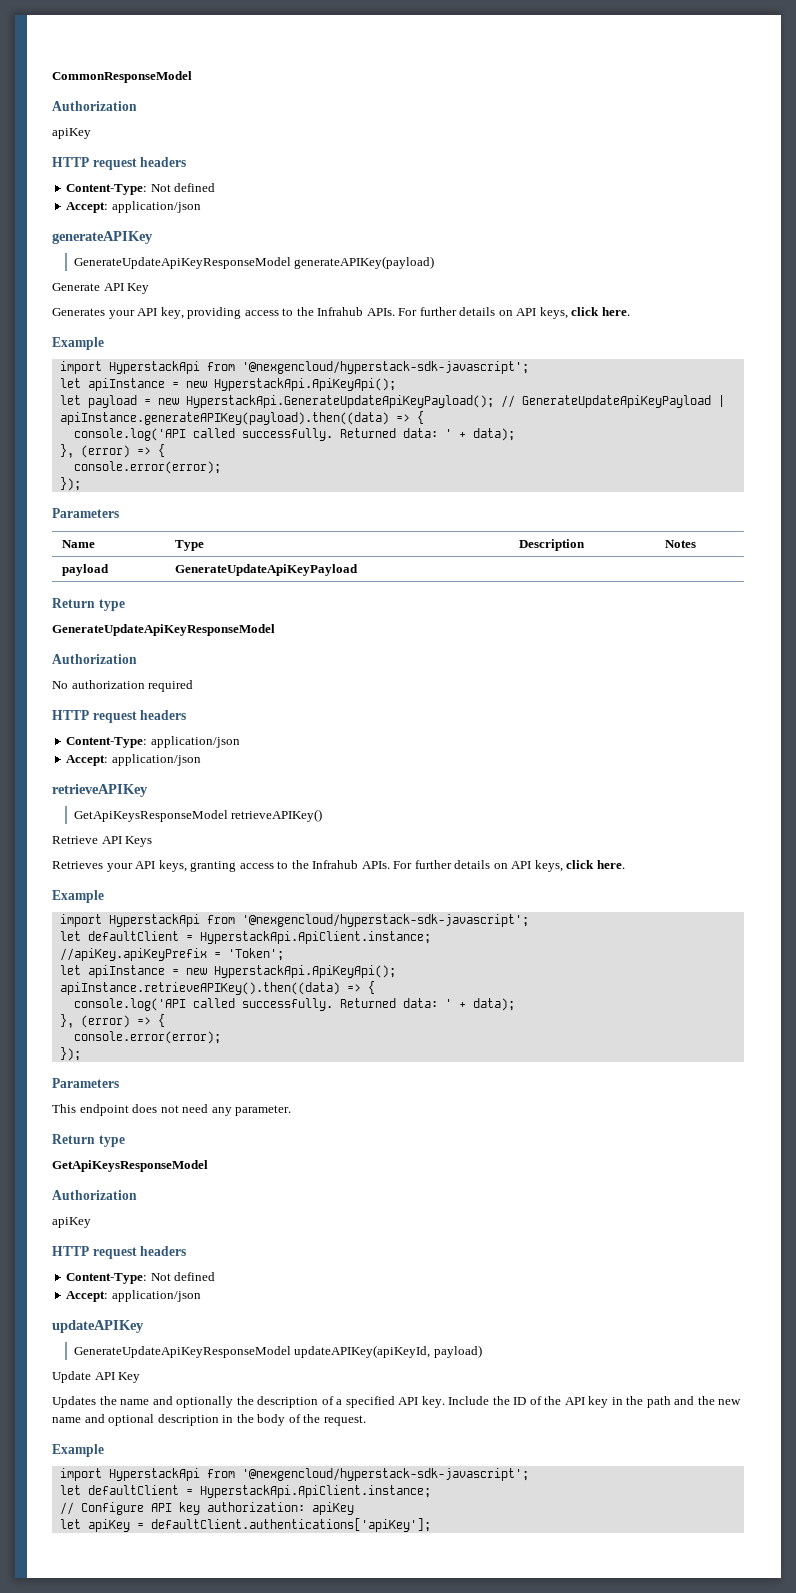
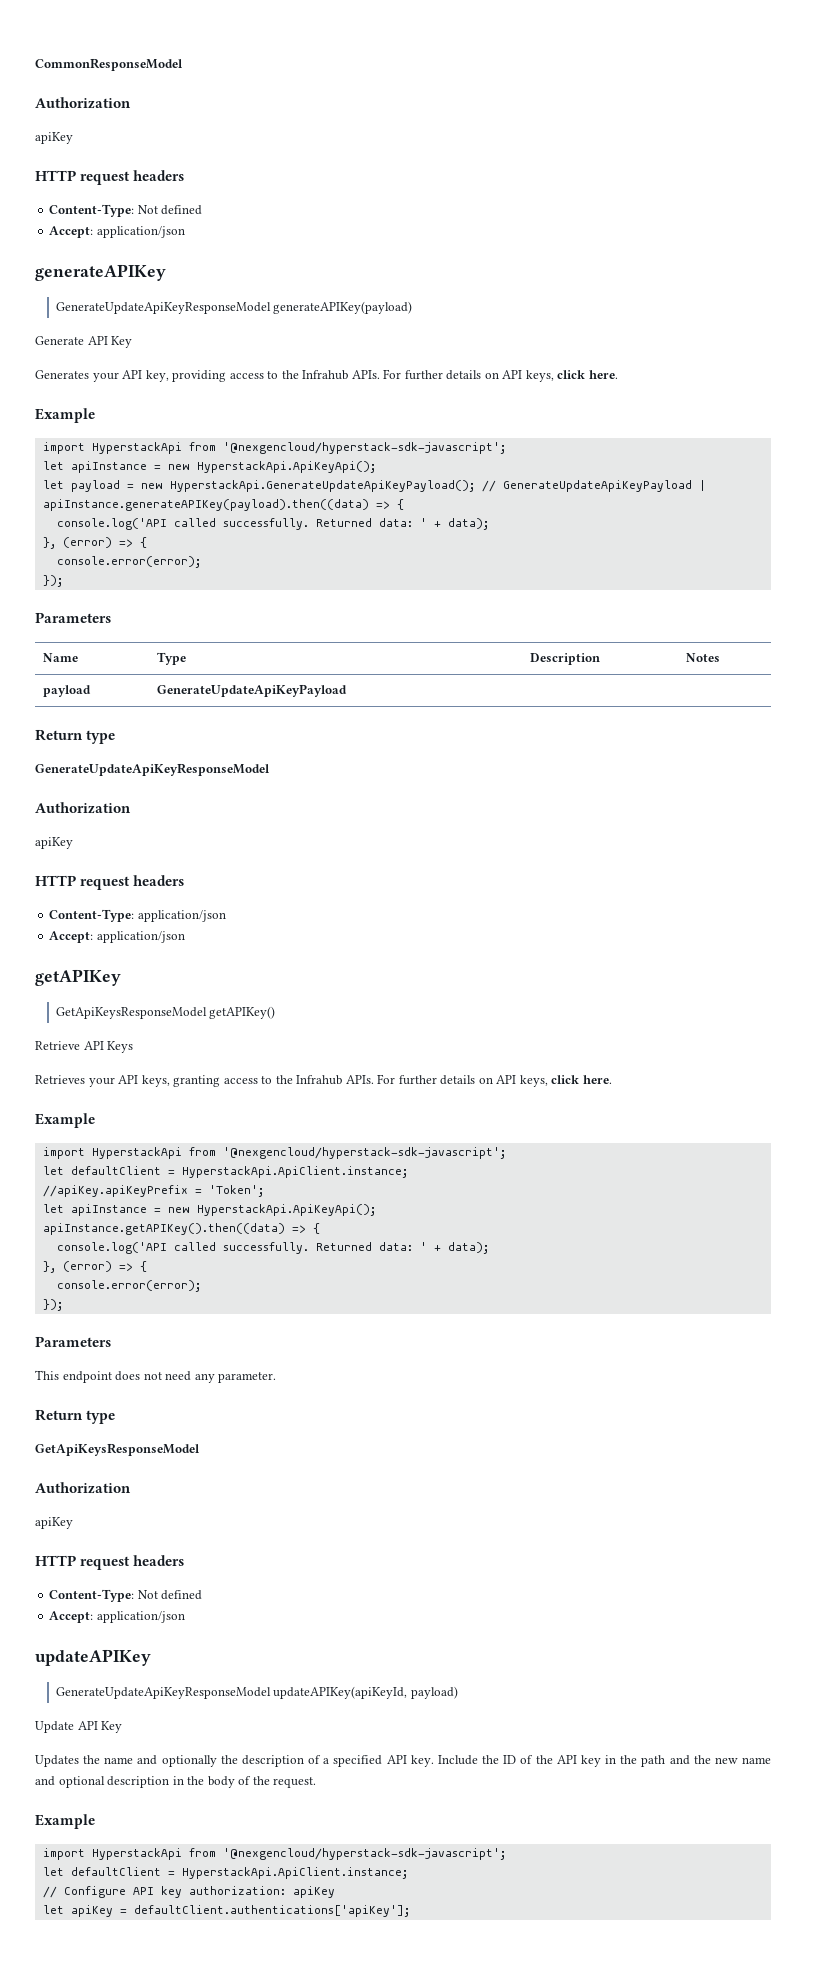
[52,680,194,692] No authorization required -> [35,837,73,849] apiKey
[52,784,148,797] [73,809,323,822] retrieveAPIKey // GetApiKeysResponseModel retrieveAPIKey() -> [35,969,121,986] [55,1006,276,1019] getAPIKey // GetApiKeysResponseModel getAPIKey()
[59,982,340,995] apiInstance.retrieveAPIKey().then((data) -> [42,1223,285,1235] apiInstance.getAPIKey().then((data)

